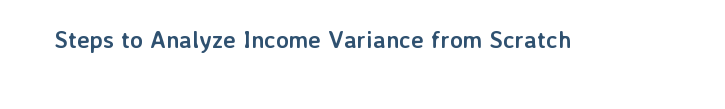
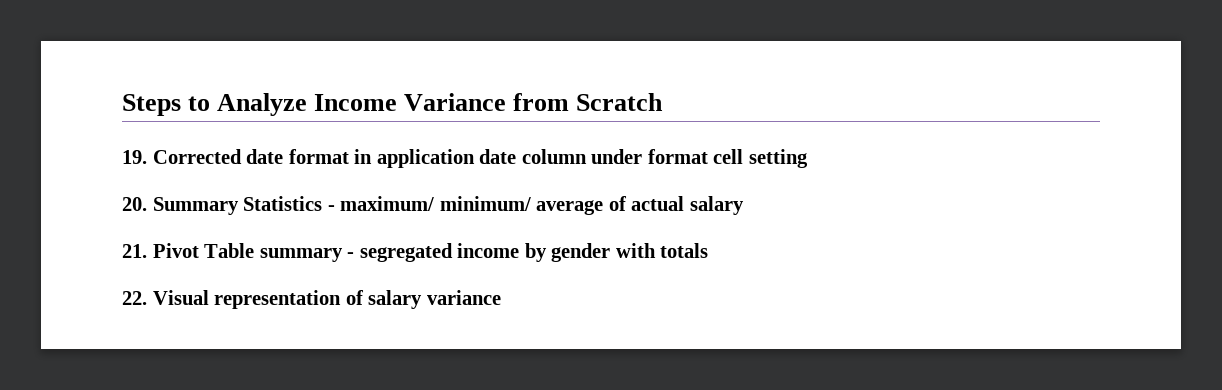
(572, 39) none -> [122,149,808,168] [122,196,744,215] [122,243,709,262] [122,290,501,309] // 19. Corrected date format in application date column under format cell setting // 20. Summary Statistics - maximum/ minimum/ average of actual salary // 21. Pivot Table summary - segregated income by gender with totals // 22. Visual representation of salary variance

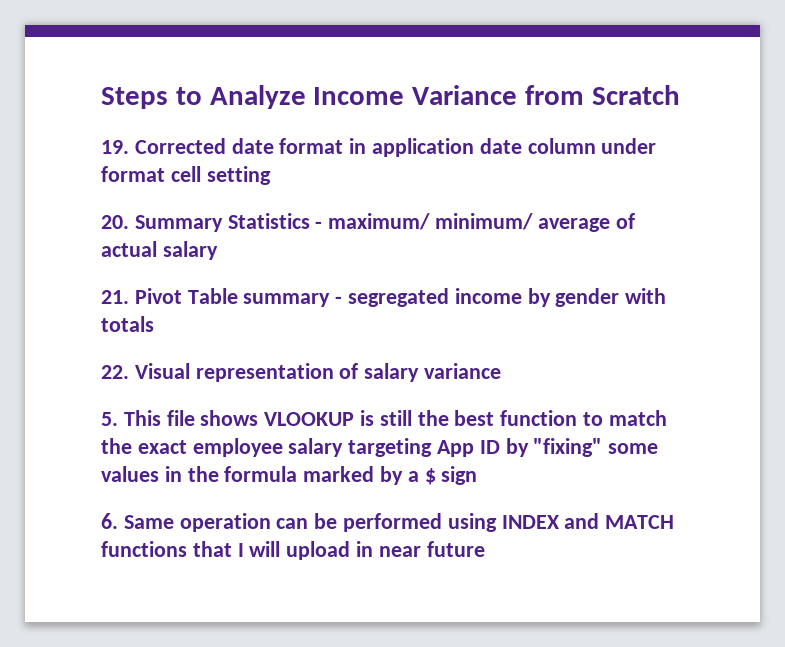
(501, 297) none -> [101,410,667,426] [101,438,659,457] [101,466,478,485] [101,513,675,532] [101,541,485,560] // 5. This file shows VLOOKUP is still the best function to match the exact employee salary targeting App ID by "fixing" some values in the formula marked by a $ sign // 6. Same operation can be performed using INDEX and MATCH functions that I will upload in near future

